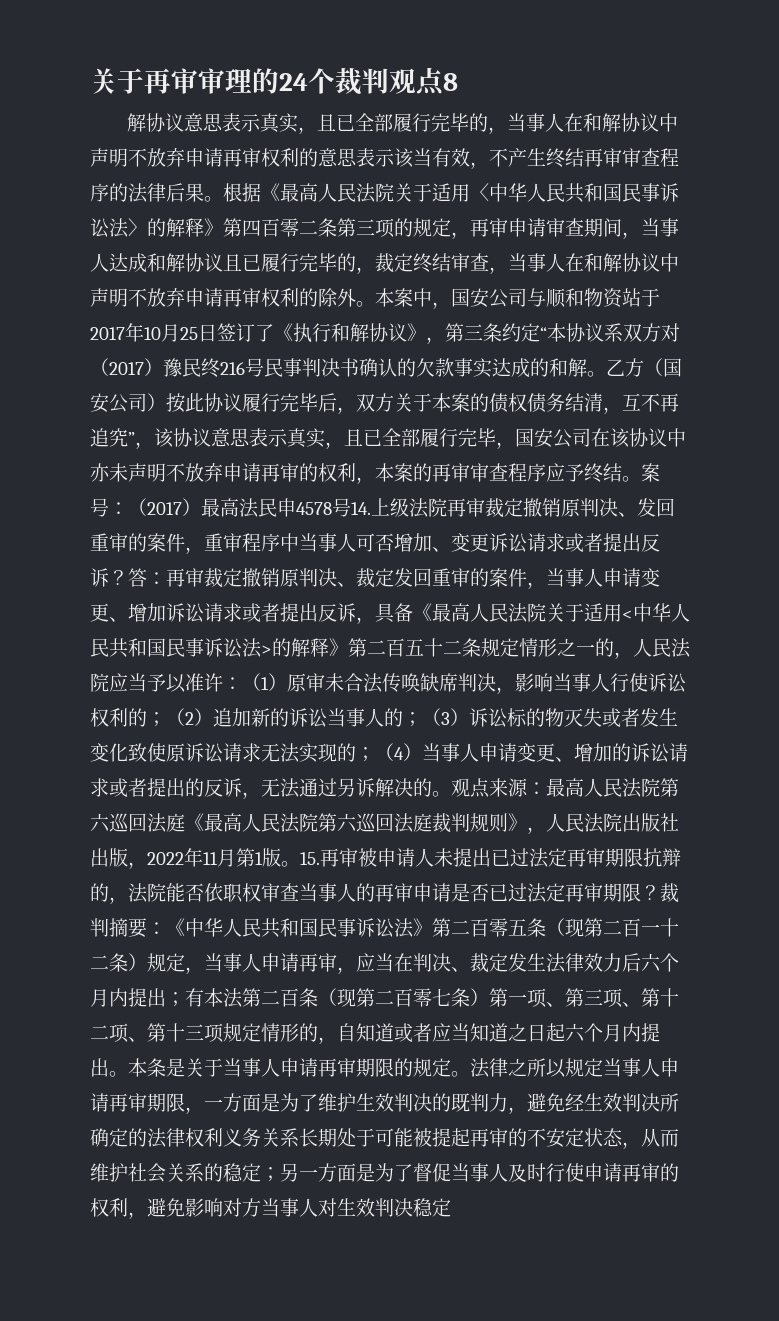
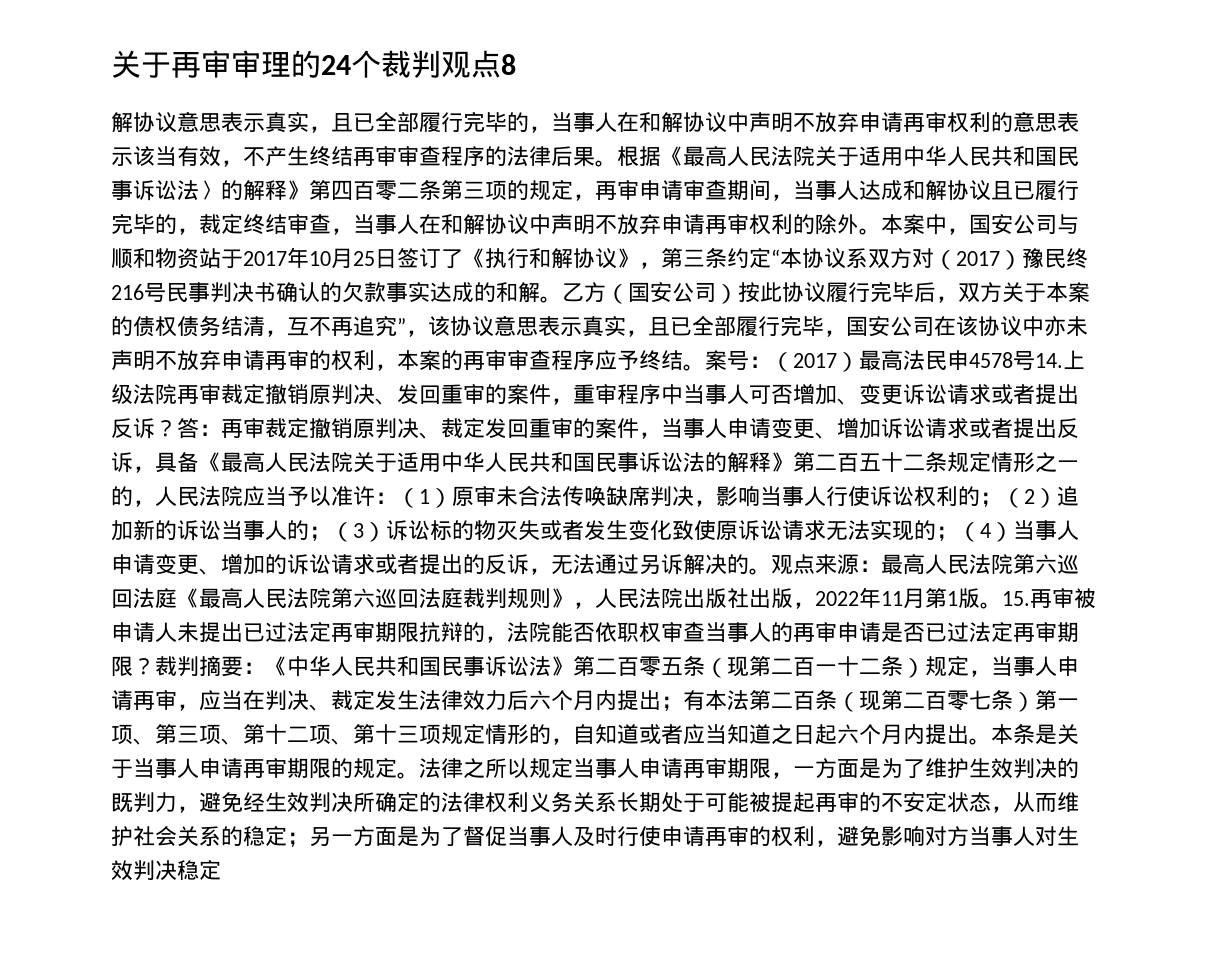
[470,183,489,201] 〈 -> (903, 156) none
[622,603,690,622] [90,638,272,658] <中华人民共和国民事诉讼法> -> [441,452,705,473] 中华人民共和国民事诉讼法

